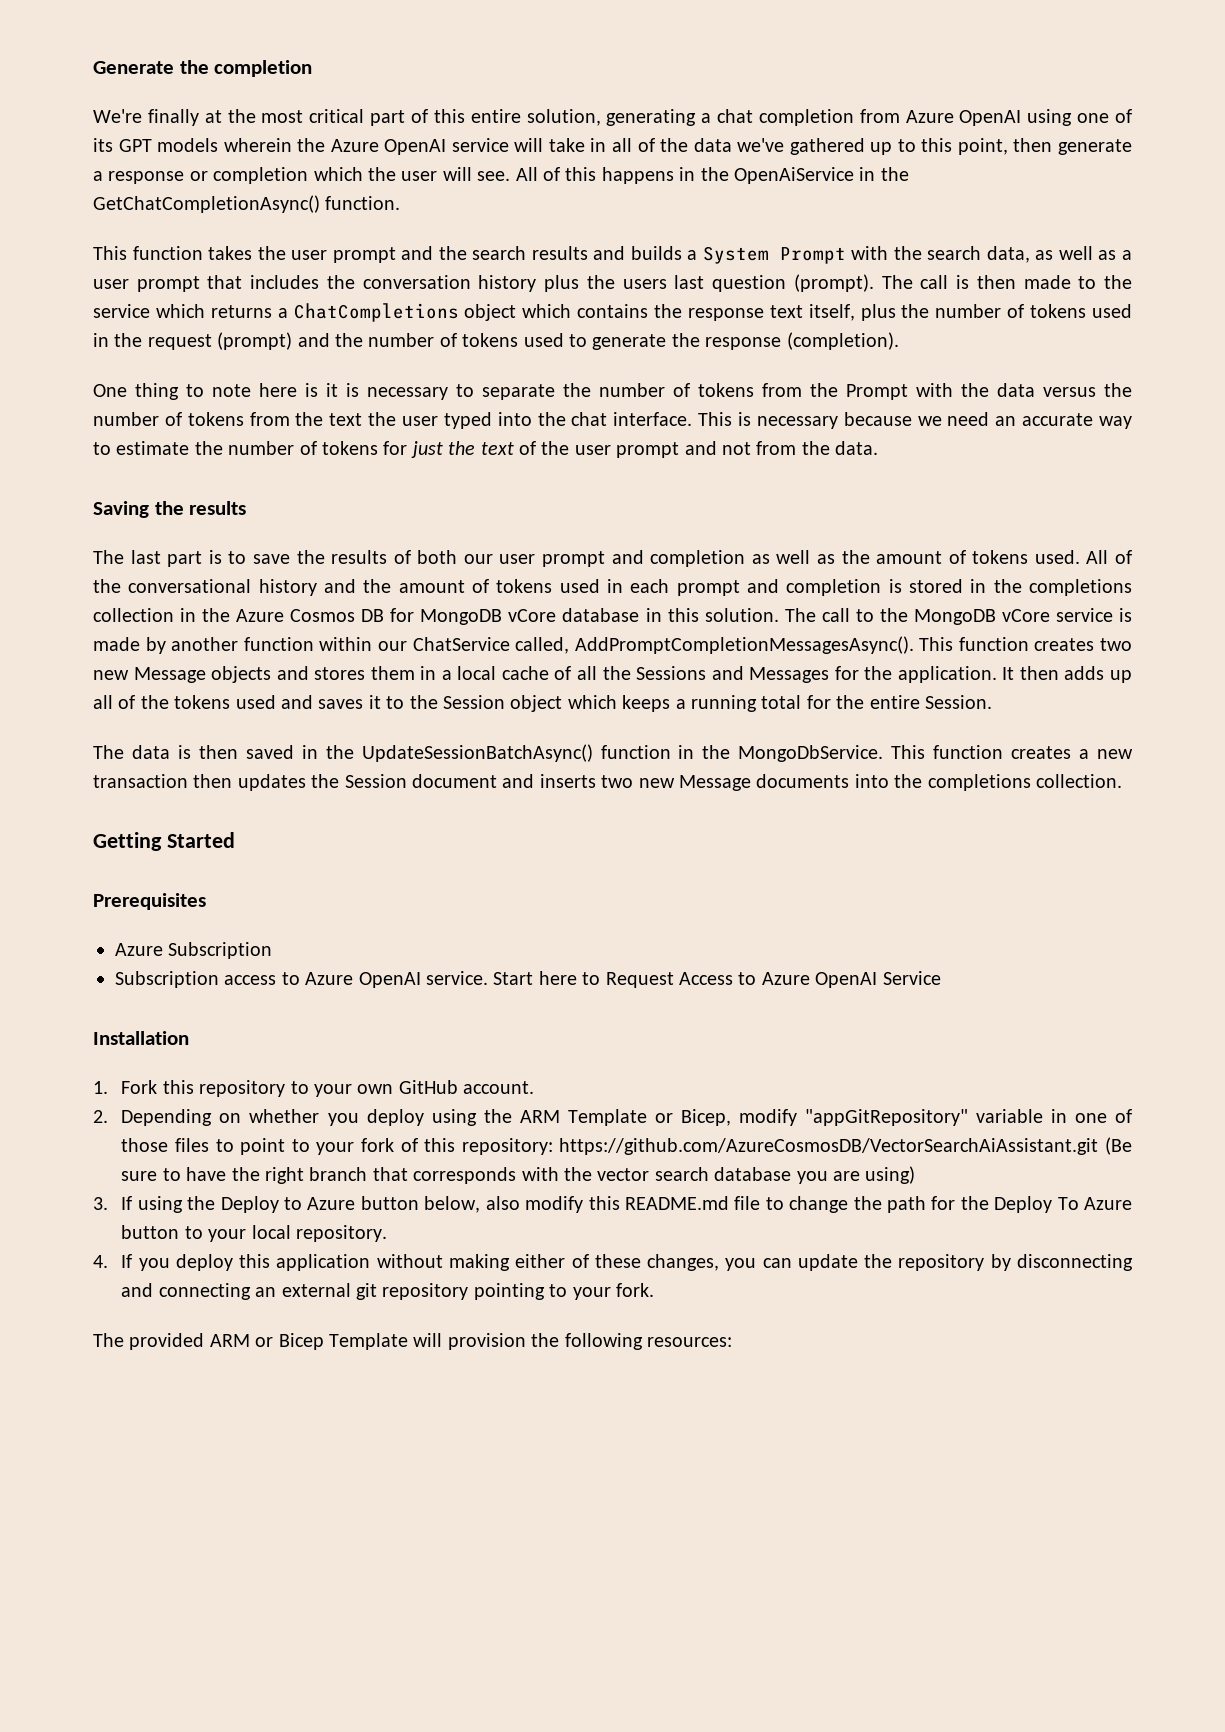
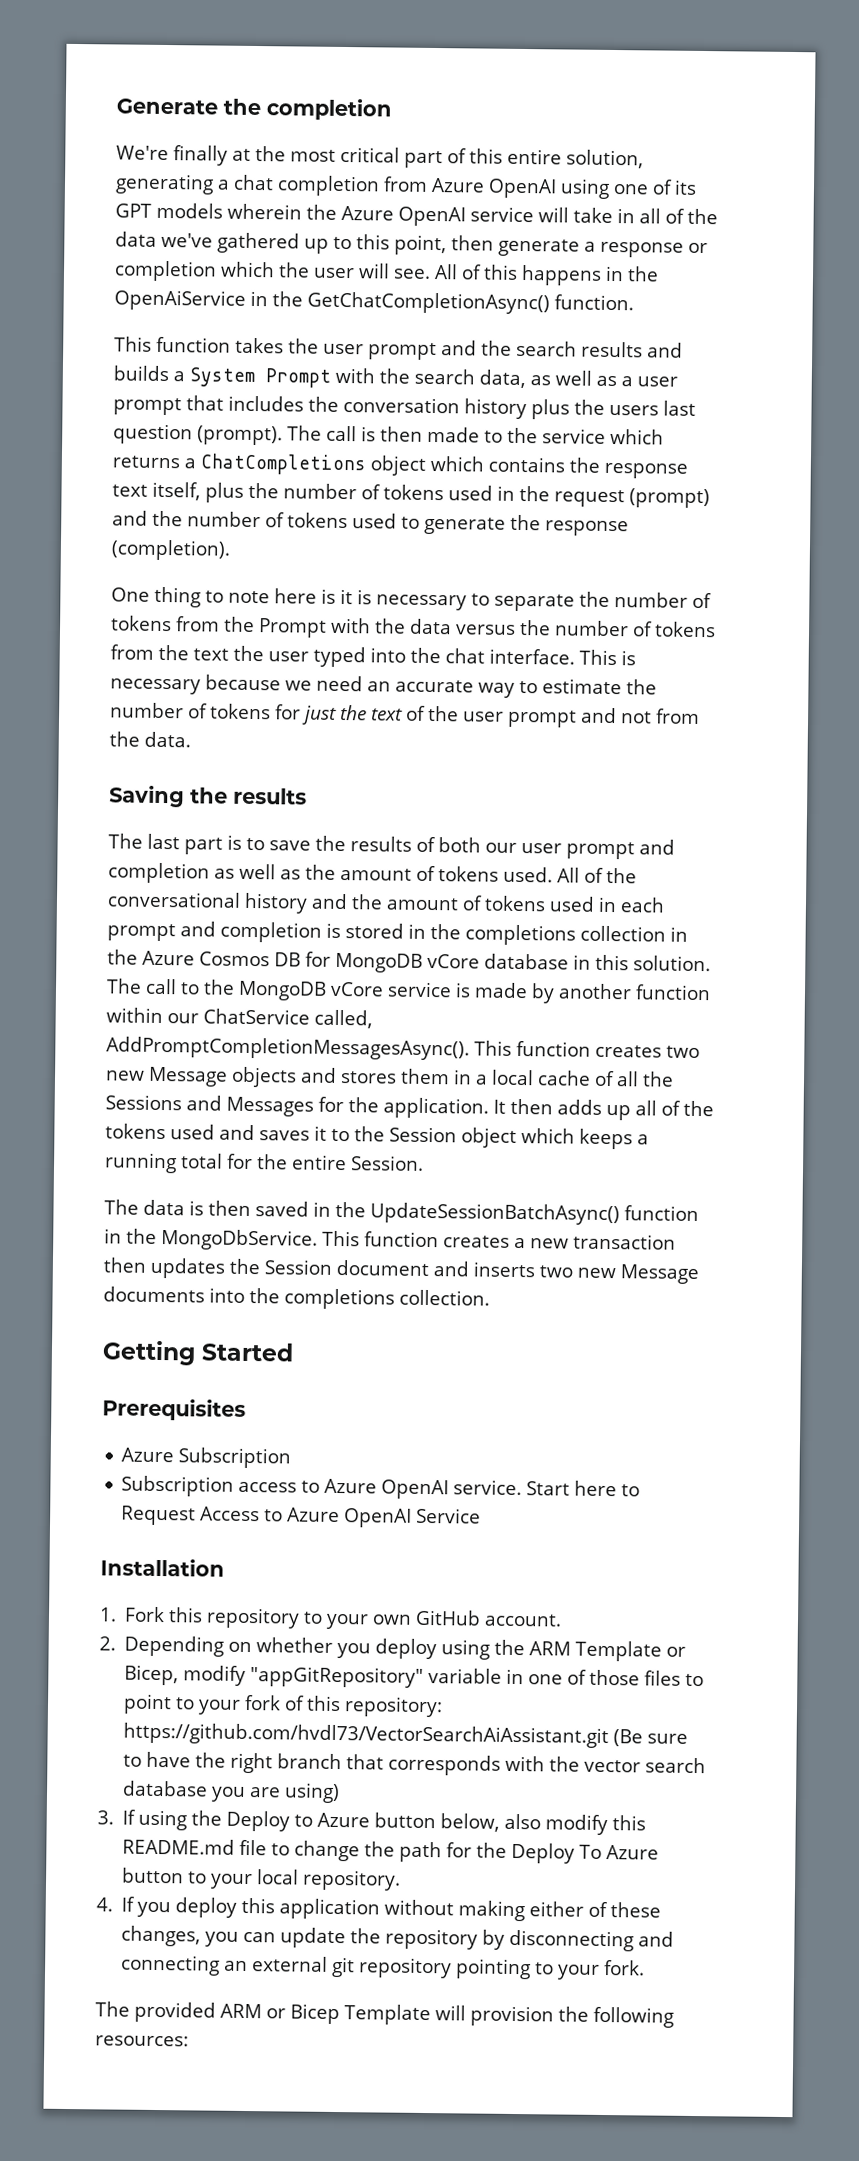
[559,1138,1099,1155] https://github.com/AzureCosmosDB/VectorSearchAiAssistant.git -> [123,1722,610,1749] https://github.com/hvdl73/VectorSearchAiAssistant.git

